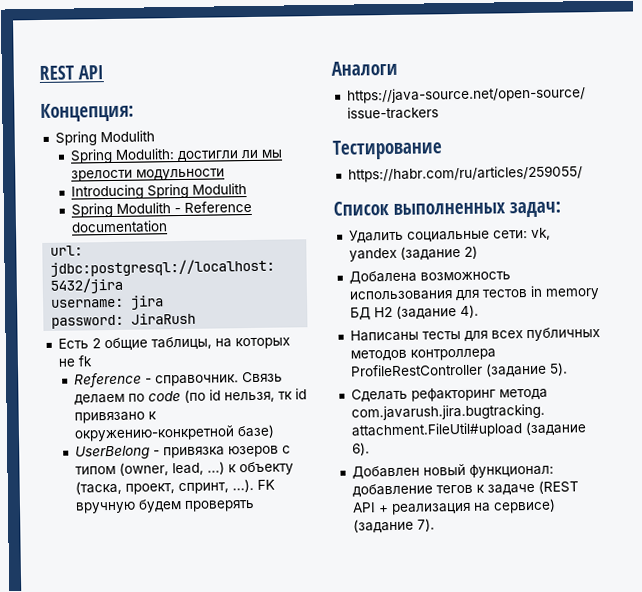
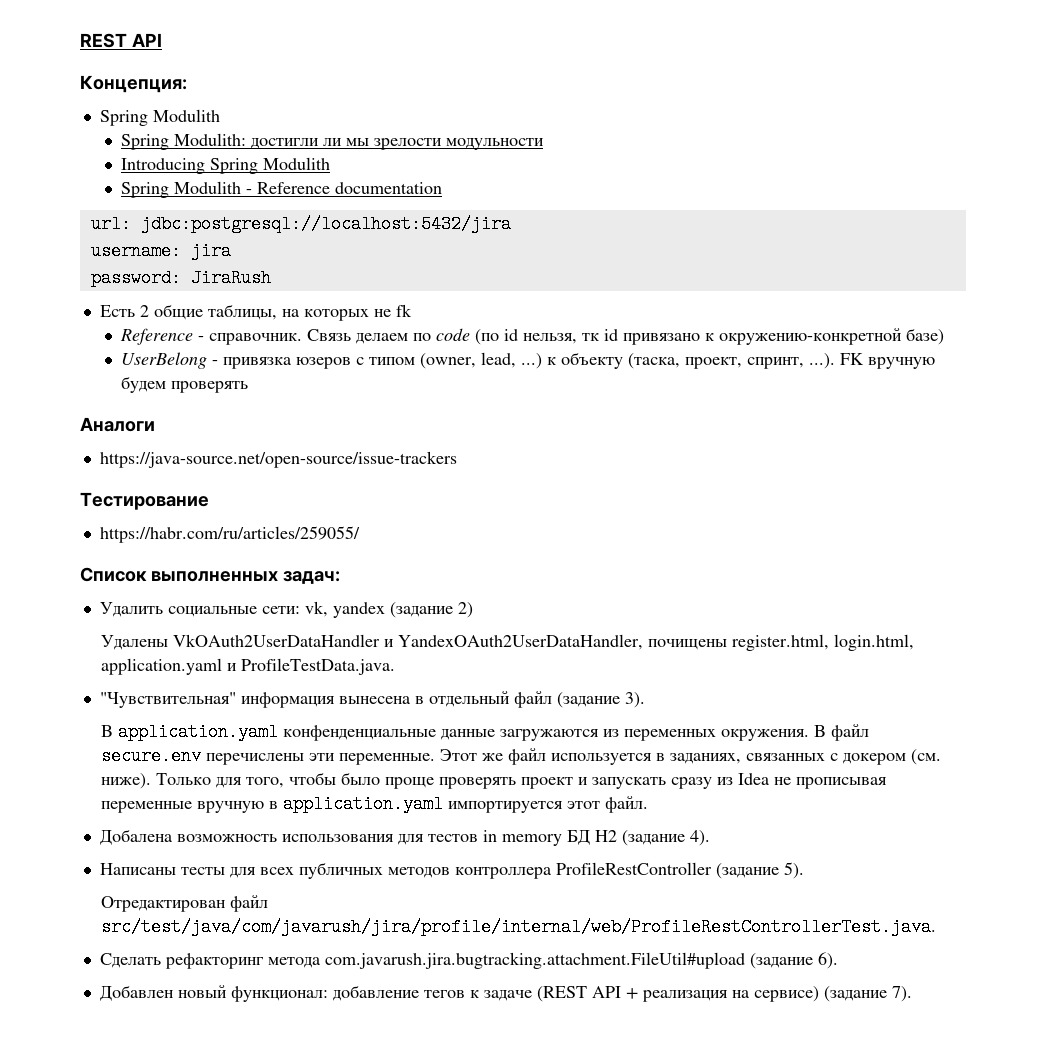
(478, 252) none -> [101,634,915,651] [101,658,396,675] [99,691,645,708] [101,723,870,741] [101,747,942,765] [101,772,888,789] [101,795,649,813] // Удалены VkOAuth2UserDataHandler и YandexOAuth2UserDataHandler, почищены register.html, login.html, application.yaml и ProfileTestData.java. // "Чувствительная" информация вынесена в отдельный файл (задание 3). // В application.yaml конфенденциальные данные загружаются из переменных окружения. В файл secure.env перечислены эти переменные. Этот же файл используется в заданиях, связанных с докером (см. ниже). Только для того, чтобы было проще проверять проект и запускать сразу из Idea не прописывая переменные вручную в application.yaml импортируется этот файл.
(568, 369) none -> [101,895,269,912] [101,918,937,936] // Отредактирован файл src/test/java/com/javarush/jira/profile/internal/web/ProfileRestControllerTest.java.

